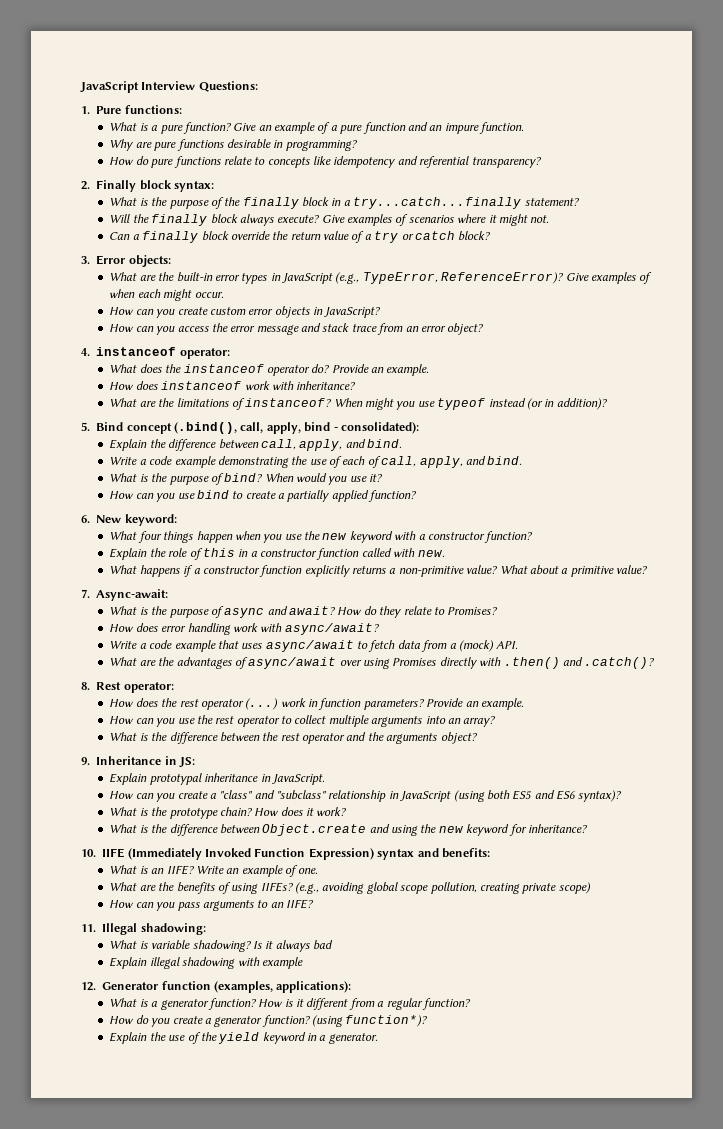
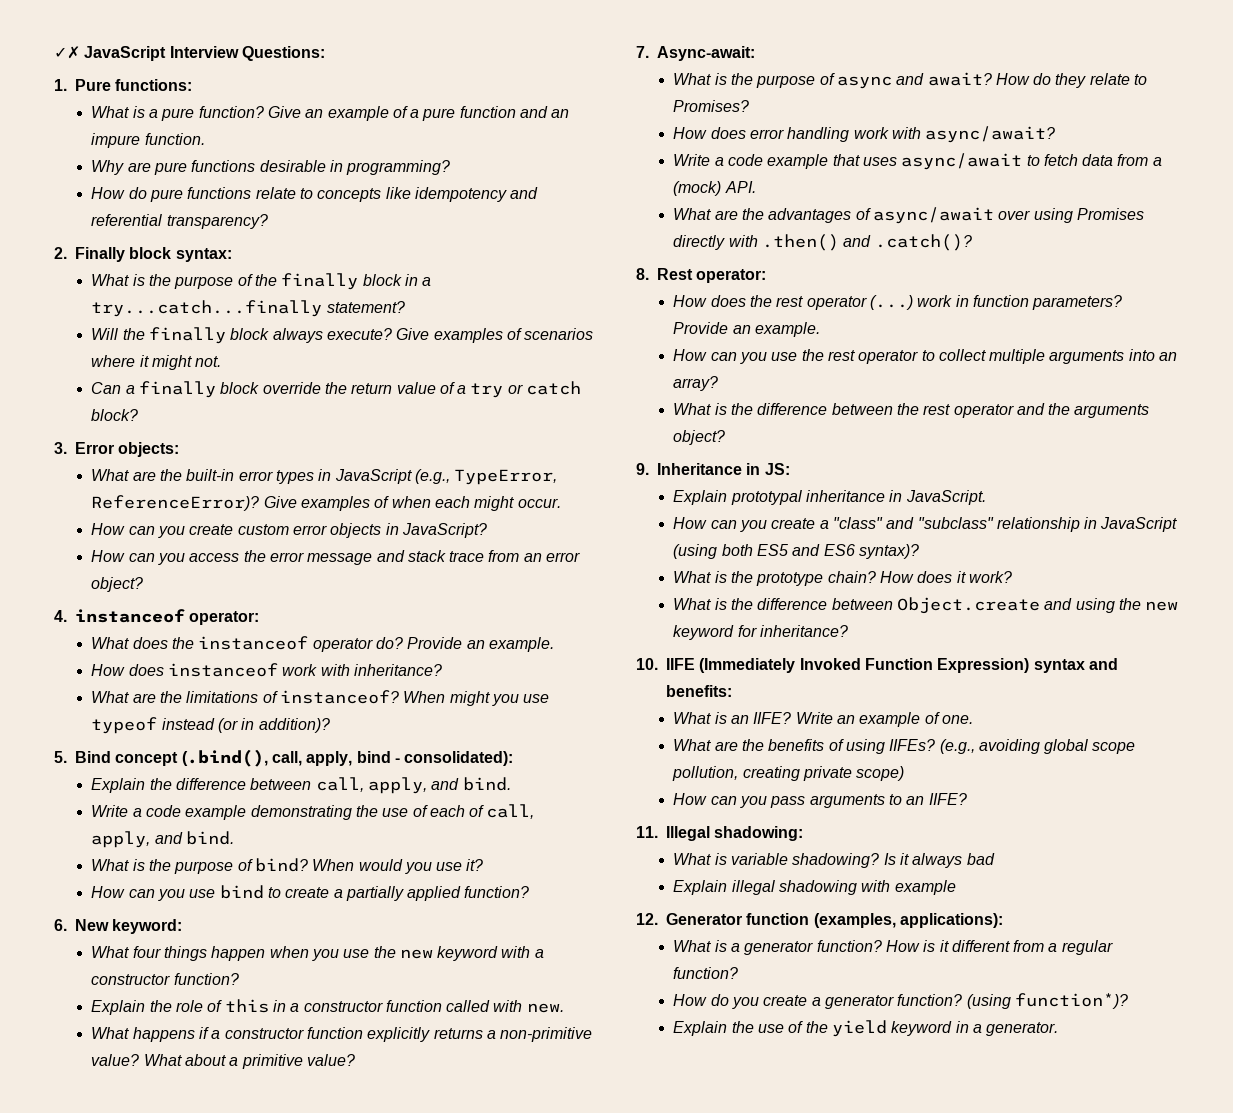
(80, 87) none -> [54,46,80,59] ✓✗

